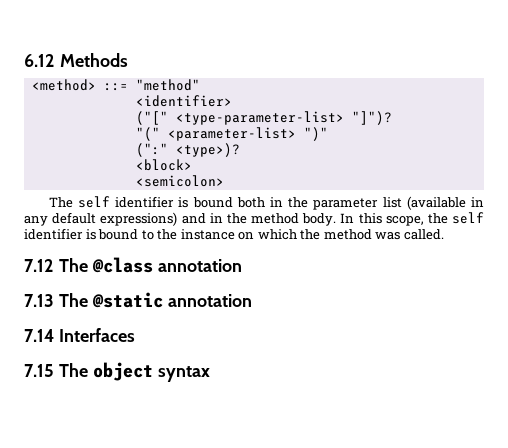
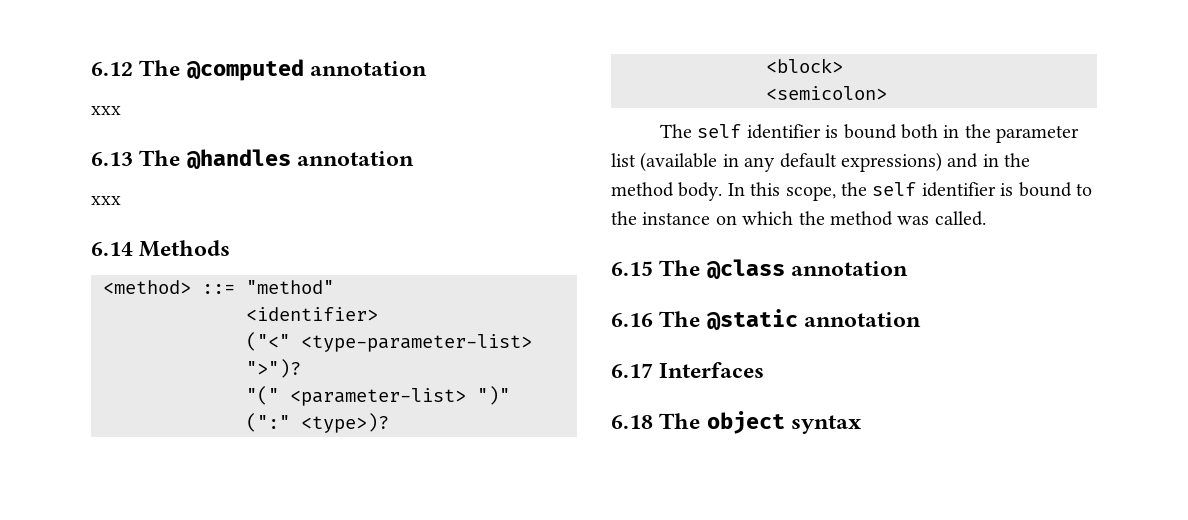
(55, 60) none -> [139,59,428,81] [91,106,121,115] [91,149,415,169] [91,196,121,205] [91,242,133,256] The @computed annotation // xxx // 6.13 The @handles annotation // xxx // 6.14
[135,111,392,125] ("[" <type-parameter-list> "]")? -> [246,332,532,352] [246,359,301,378] ("<" <type-parameter-list> ">")?
[24,259,54,272] 7.12 -> [611,261,653,276] 6.15
[24,294,54,307] 7.13 -> [611,313,653,327] 6.16
[24,329,54,342] 7.14 -> [611,363,653,378] 6.17
[24,364,54,377] 7.15 -> [611,415,653,429] 6.18

